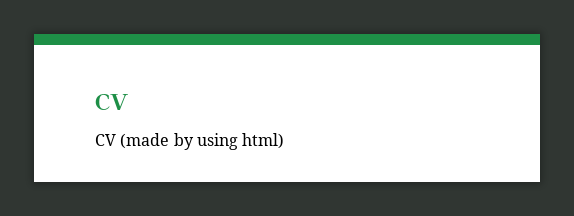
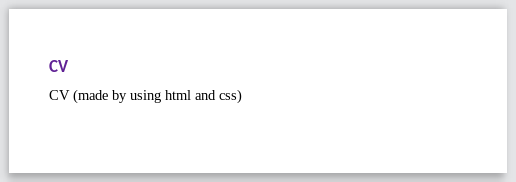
[242,133,285,149] html) -> [165,89,242,104] html and css)

